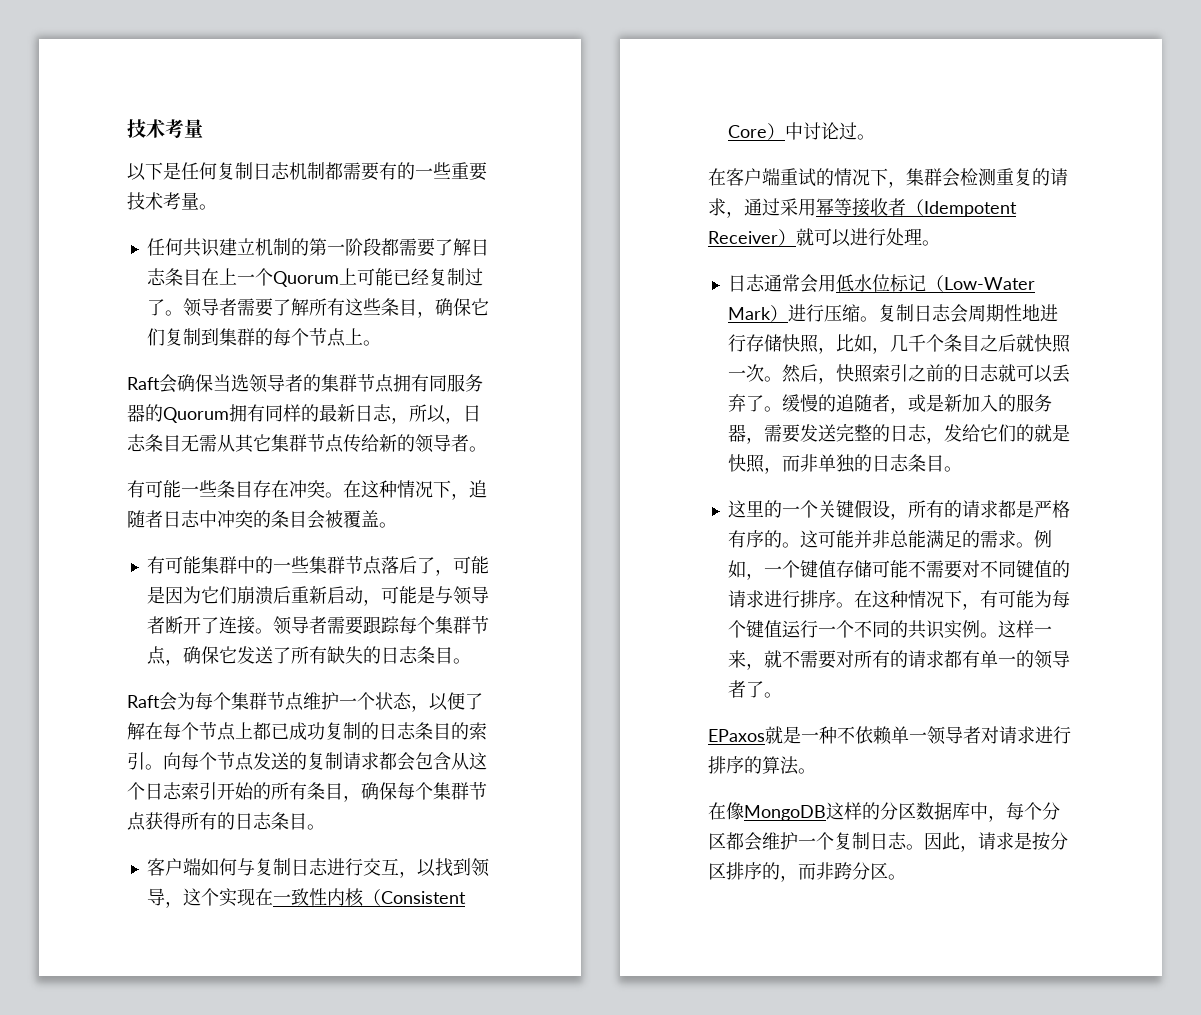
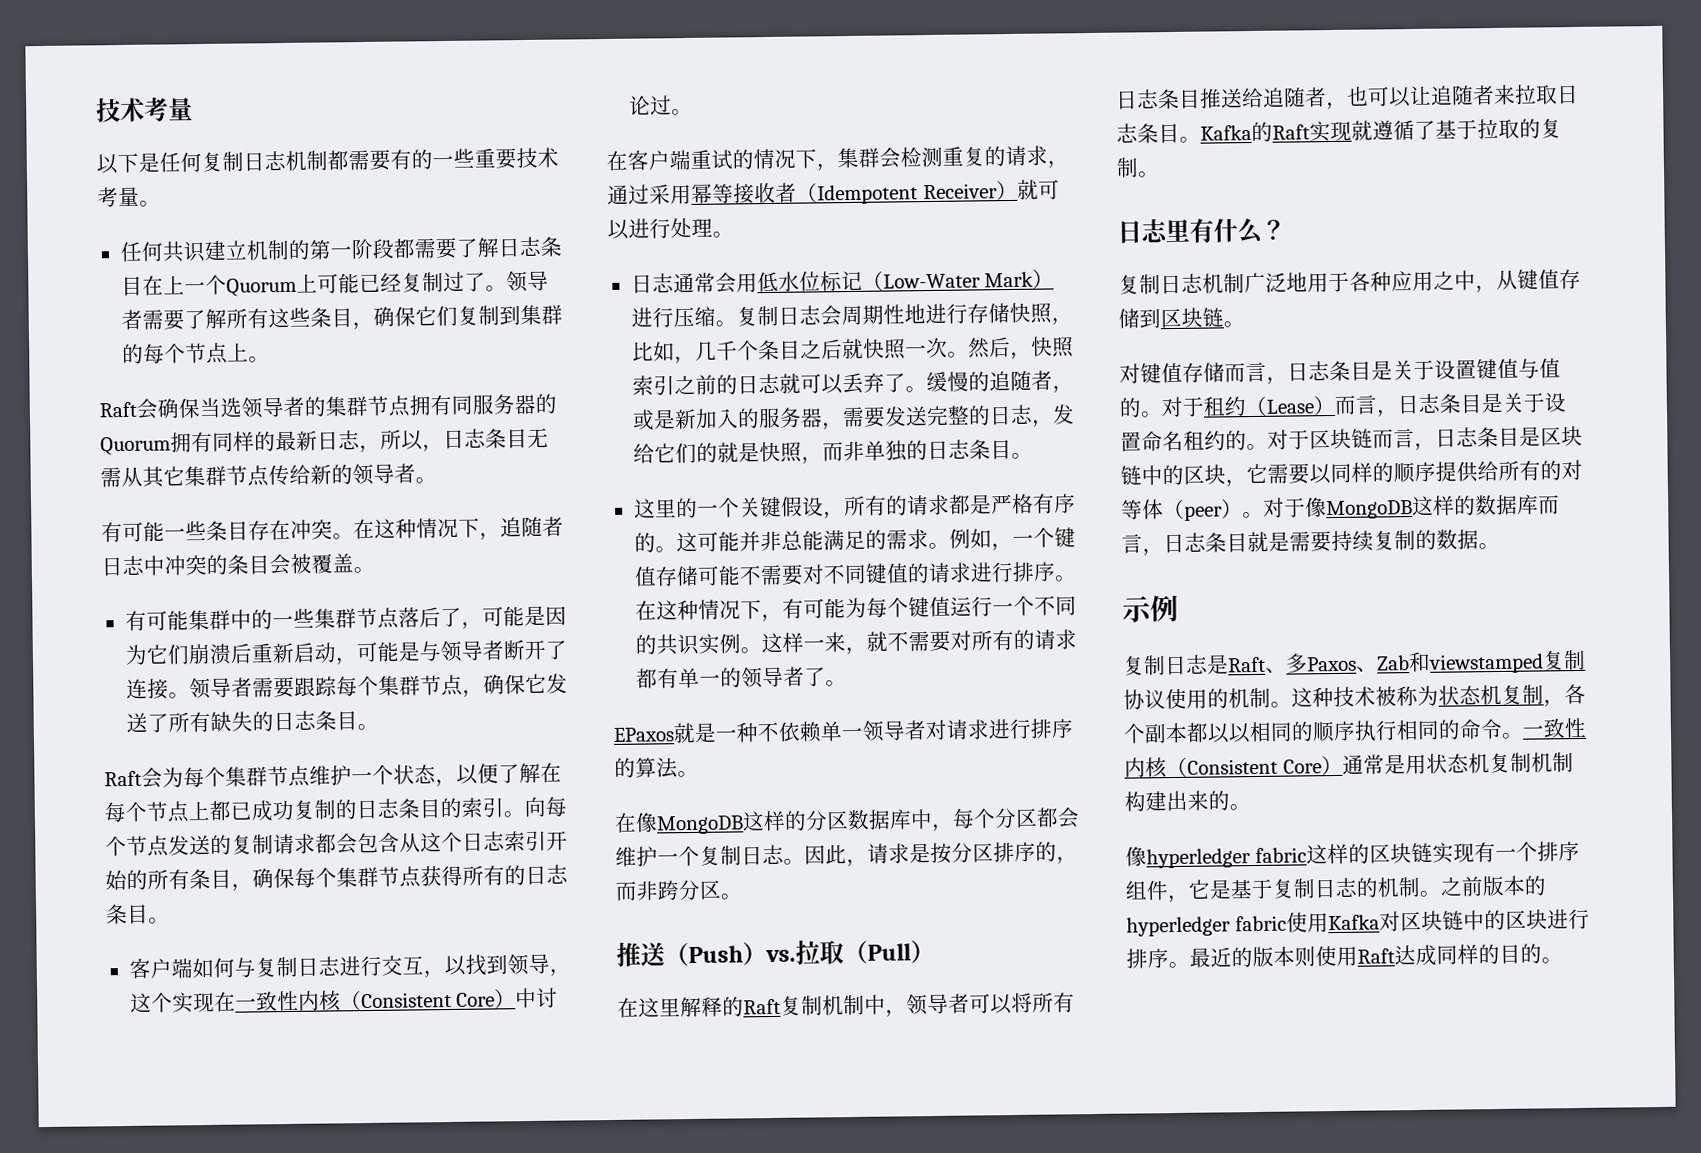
(906, 877) none -> [616,939,935,967] [617,992,1075,1018] [1116,84,1579,111] [1116,118,1562,144] [1116,157,1160,178] [1117,217,1286,245] [1118,268,1581,295] [1118,307,1245,329] [1119,358,1561,385] [1119,392,1567,418] [1120,425,1583,452] [1120,459,1583,488] [1121,494,1560,521] [1121,529,1500,557] [1122,594,1179,623] [1123,649,1586,676] [1123,683,1586,710] [1123,717,1587,744] [1124,752,1574,779] [1124,790,1251,812] [1125,840,1580,869] [1125,875,1547,904] [1126,908,1590,937] [1126,943,1563,969] // 推送（Push）vs.拉取（Pull） // 在这里解释的Raft复制机制中，领导者可以将所有日志条目推送给追随者，也可以让追随者来拉取日志条目。Kafka的Raft实现就遵循了基于拉取的复制。 // 日志里有什么？ // 复制日志机制广泛地用于各种应用之中，从键值存储到区块链。 // 对键值存储而言，日志条目是关于设置键值与值的。对于租约（Lease）而言，日志条目是关于设置命名租约的。对于区块链而言，日志条目是区块链中的区块，它需要以同样的顺序提供给所有的对等体（peer）。对于像MongoDB这样的数据库而言，日志条目就是需要持续复制的数据。 // 示例 // 复制日志是Raft、多Paxos、Zab和viewstamped复制协议使用的机制。这种技术被称为状态机复制，各个副本都以以相同的顺序执行相同的命令。一致性内核（Consistent Core）通常是用状态机复制机制构建出来的。 // 像hyperledger fabric这样的区块链实现有一个排序组件，它是基于复制日志的机制。之前版本的hyperledger fabric使用Kafka对区块链中的区块进行排序。最近的版本则使用Raft达成同样的目的。

